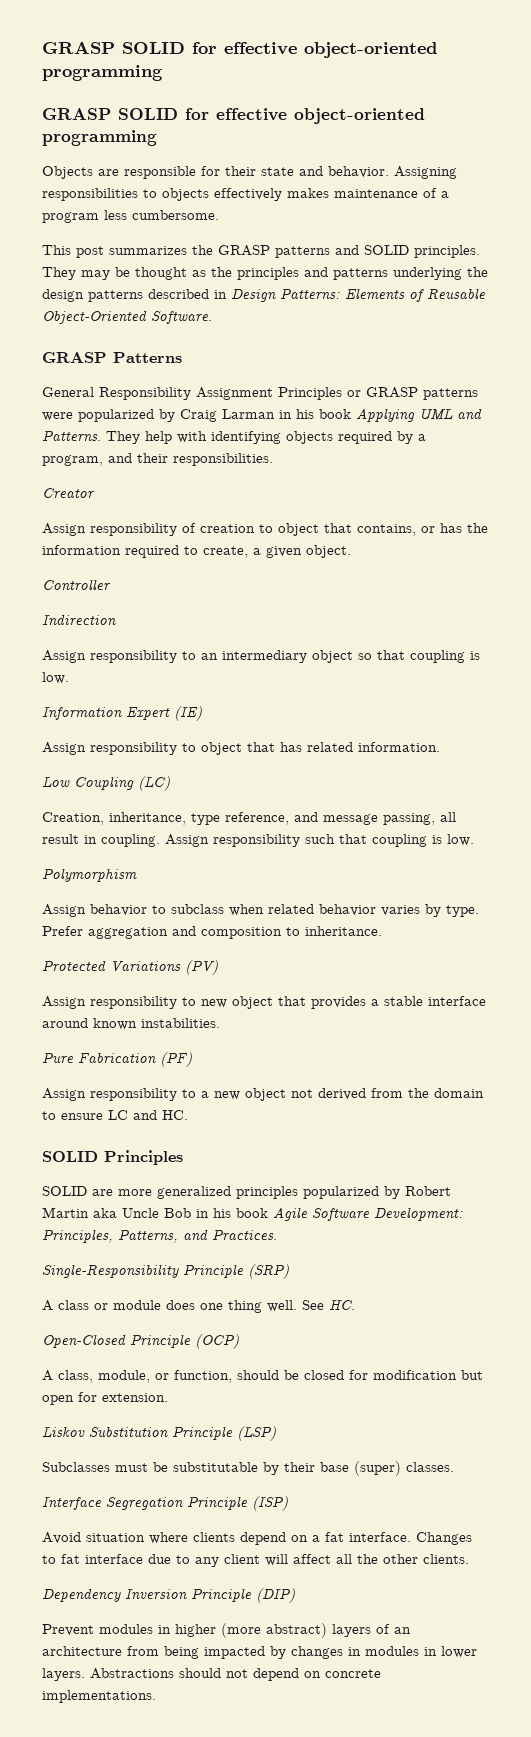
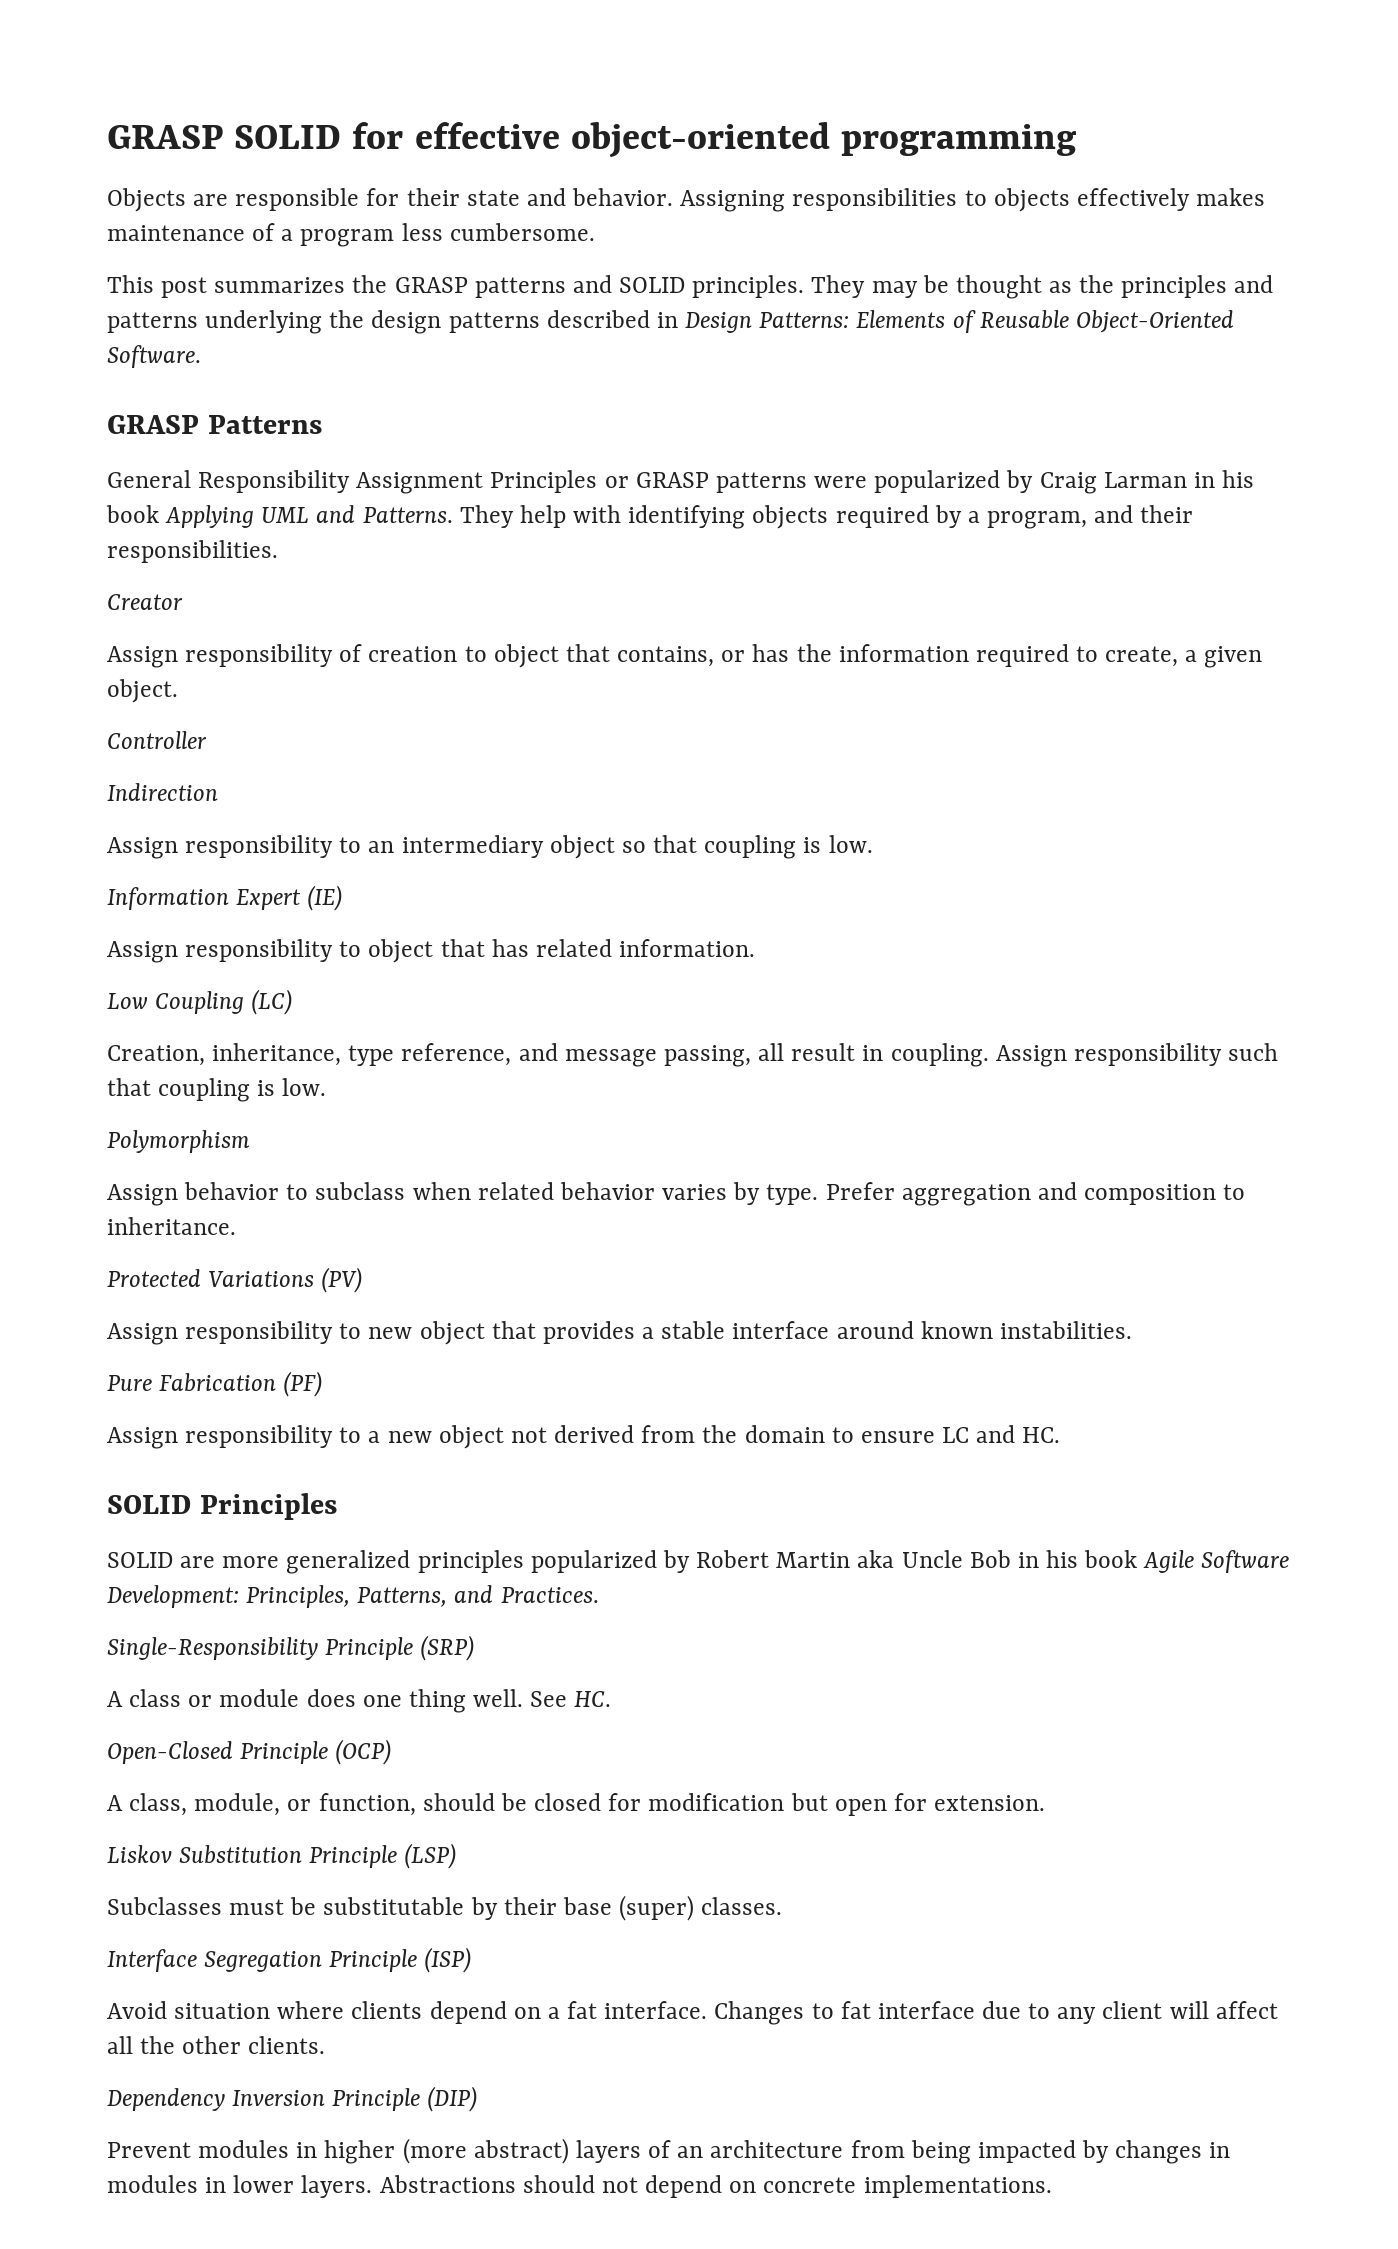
[42,41,437,58] [42,65,163,81] [42,108,425,124] [42,130,157,146] GRASP SOLID for effective object-oriented programming // GRASP SOLID for effective object-oriented programming -> [107,122,1077,158] GRASP SOLID for effective object-oriented programming

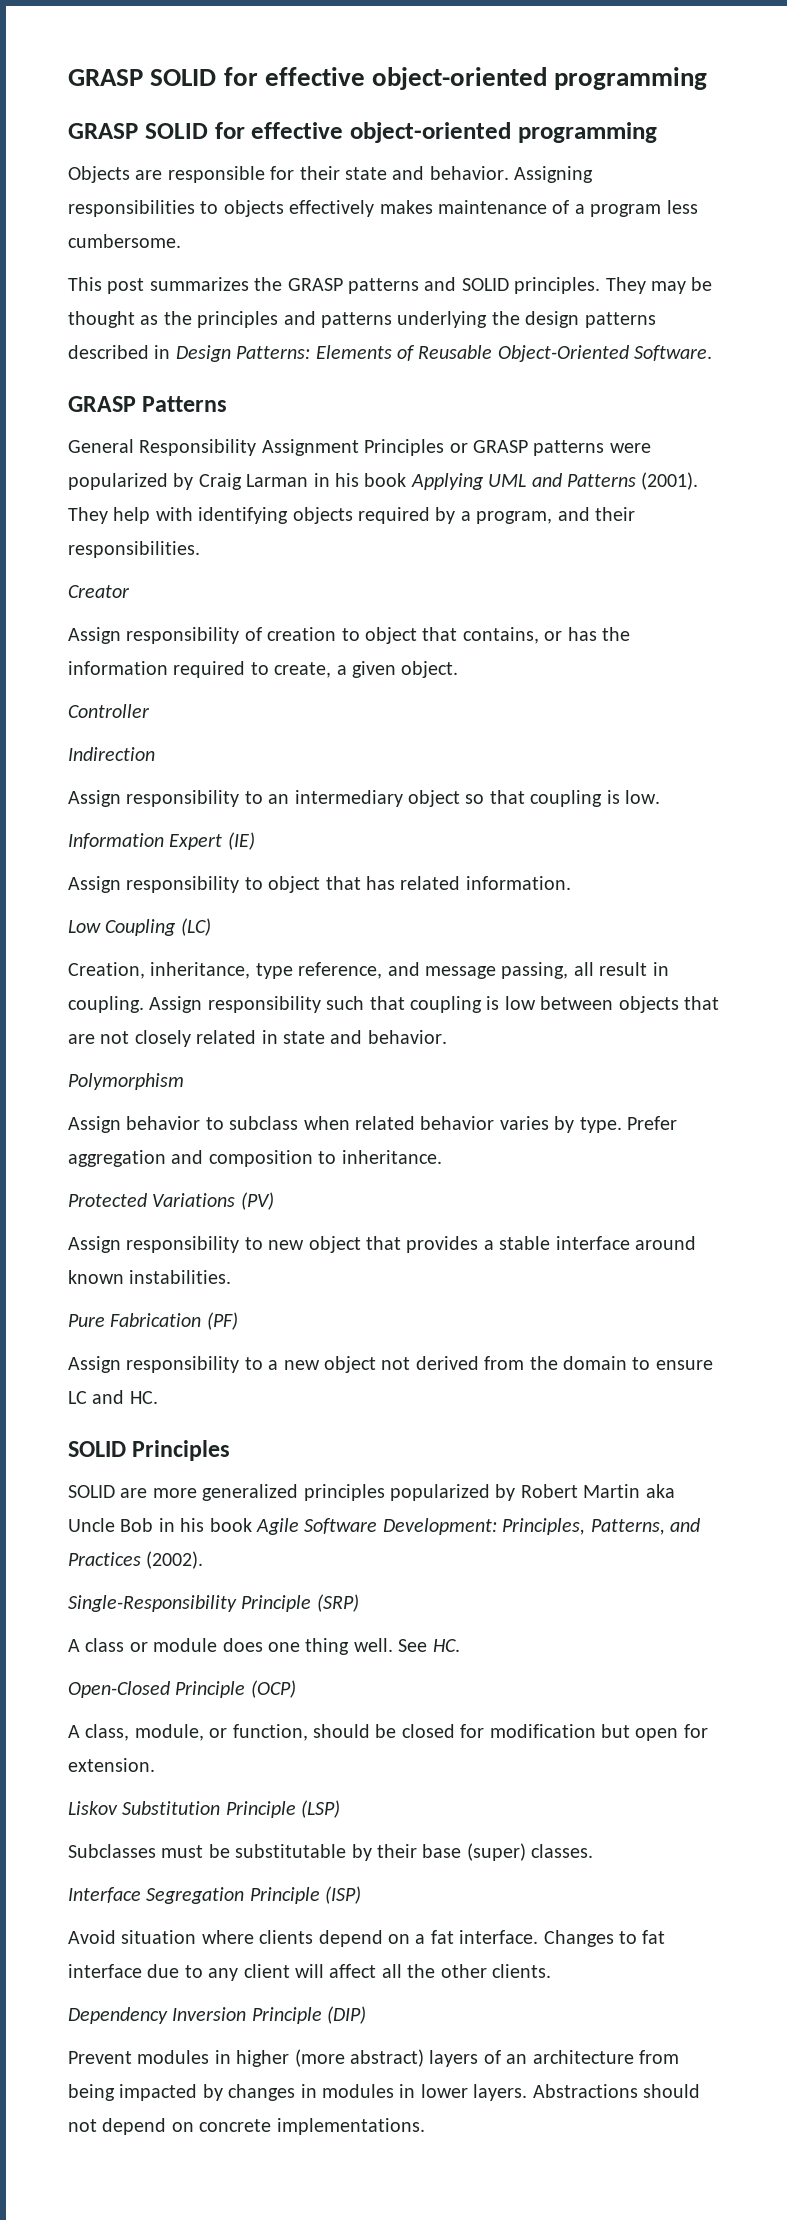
[107,122,1077,158] GRASP SOLID for effective object-oriented programming -> [68,67,708,90] [68,122,657,143] GRASP SOLID for effective object-oriented programming // GRASP SOLID for effective object-oriented programming
[362,507,453,523] Patterns. -> [566,472,699,490] Patterns (2001).
[282,1078,327,1096] low. -> [504,996,719,1013] [68,1030,447,1047] low between objects that are not closely related in state and behavior.
[500,1587,599,1603] Practices. -> [68,1551,204,1569] Practices (2002).

